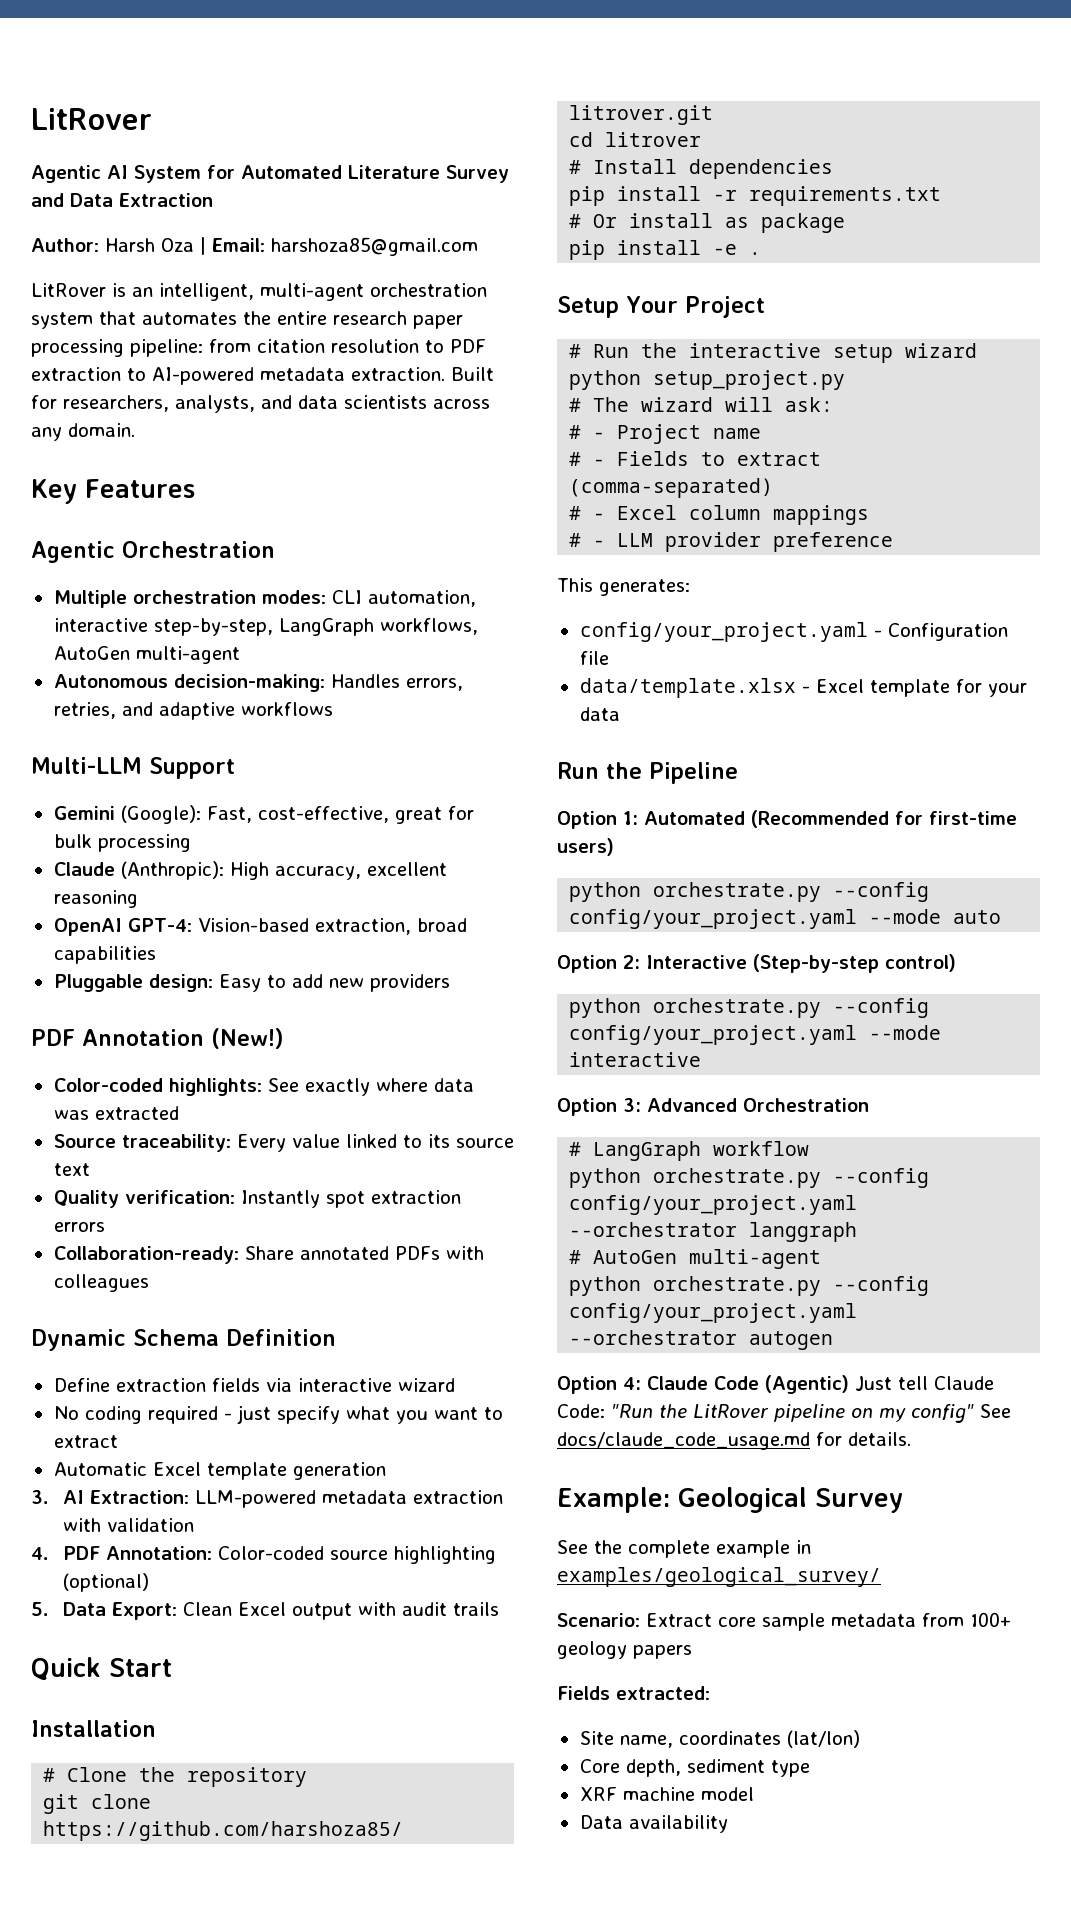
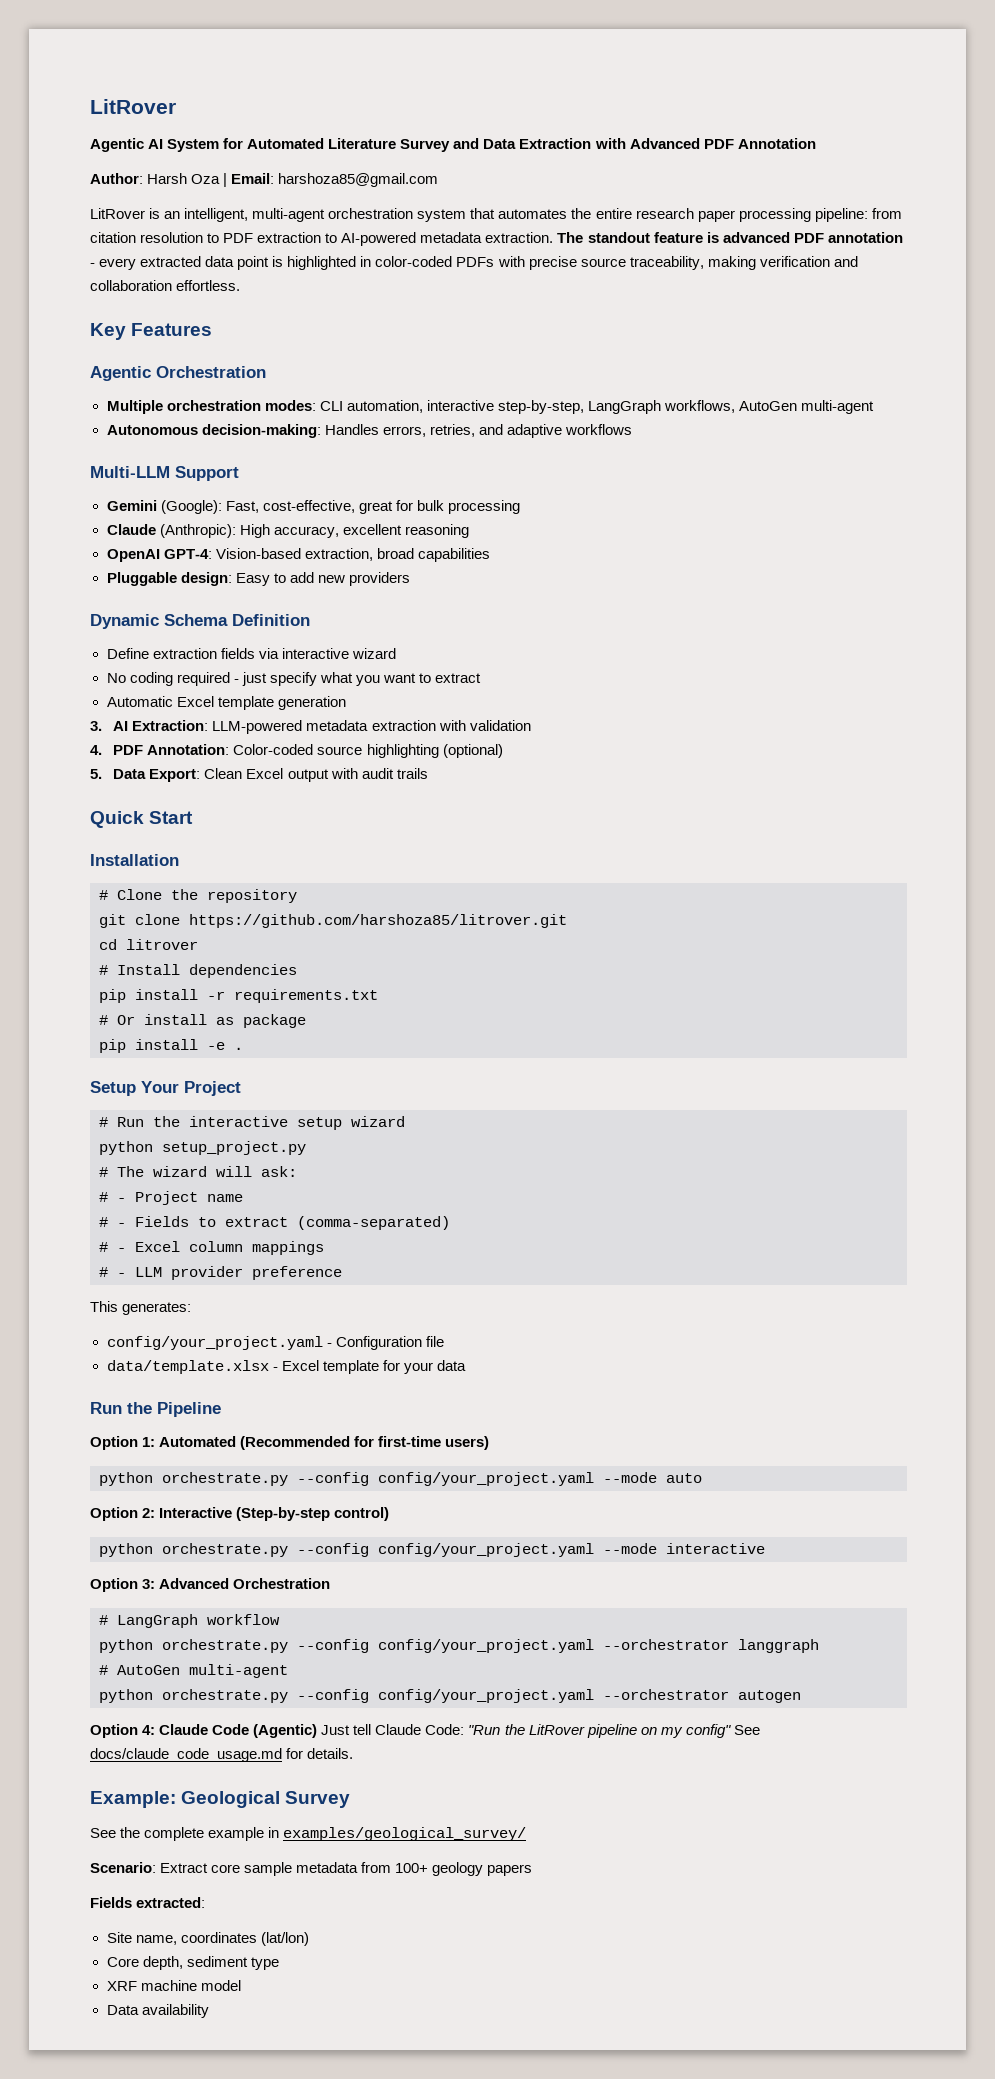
(213, 200) none -> [594,138,816,149] with Advanced PDF Annotation
[451,367,494,381] [31,395,490,413] [31,423,135,441] Built for researchers, analysts, and data scientists across any domain. -> [557,232,903,243] [90,256,858,270] [90,280,241,291] The standout feature is advanced PDF annotation - every extracted data point is highlighted in color-coded PDFs with precise source traceability, making verification and collaboration effortless.
[31,1028,284,1049] [53,1078,474,1096] [53,1106,179,1120] [53,1134,514,1152] [53,1163,90,1176] [53,1190,461,1208] [53,1222,105,1232] [53,1246,484,1264] [53,1274,149,1292] // PDF Annotation (New!) // Color-coded highlights: See exactly where data was extracted // Source traceability: Every value linked to its source text // Quality verification: Instantly spot extraction errors // Collaboration-ready: Share annotated PDFs with colleagues -> (410, 579) none

